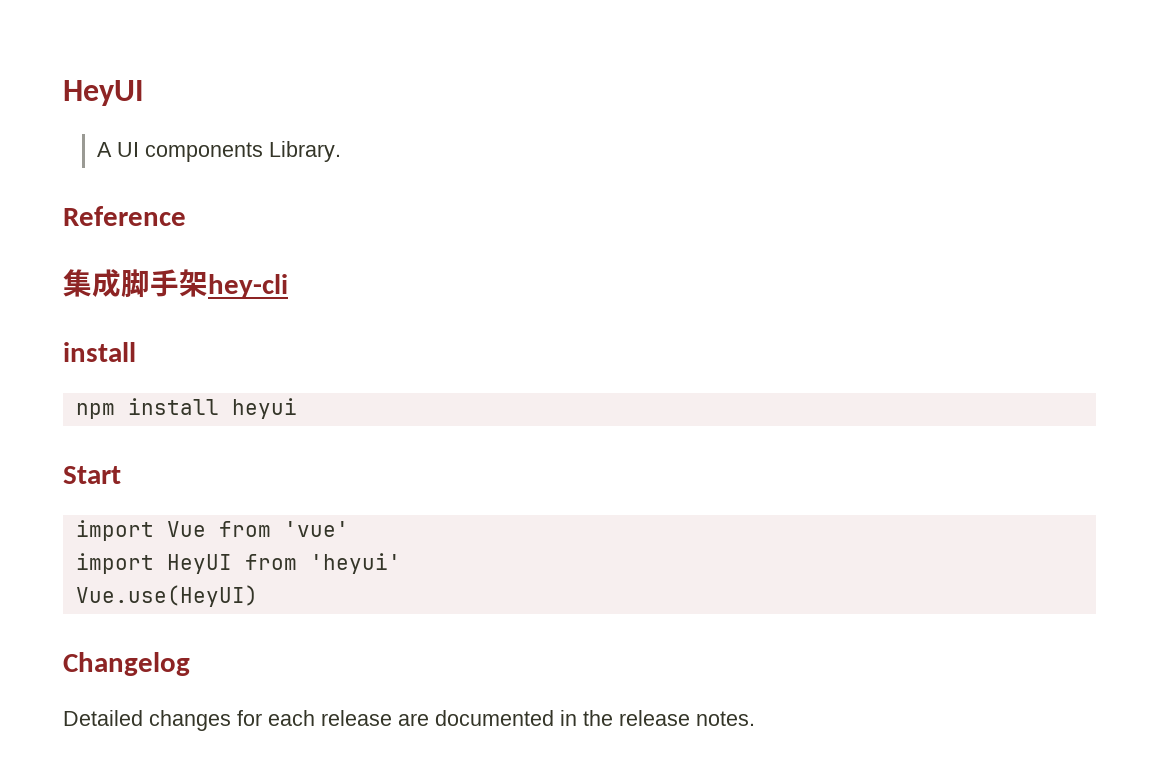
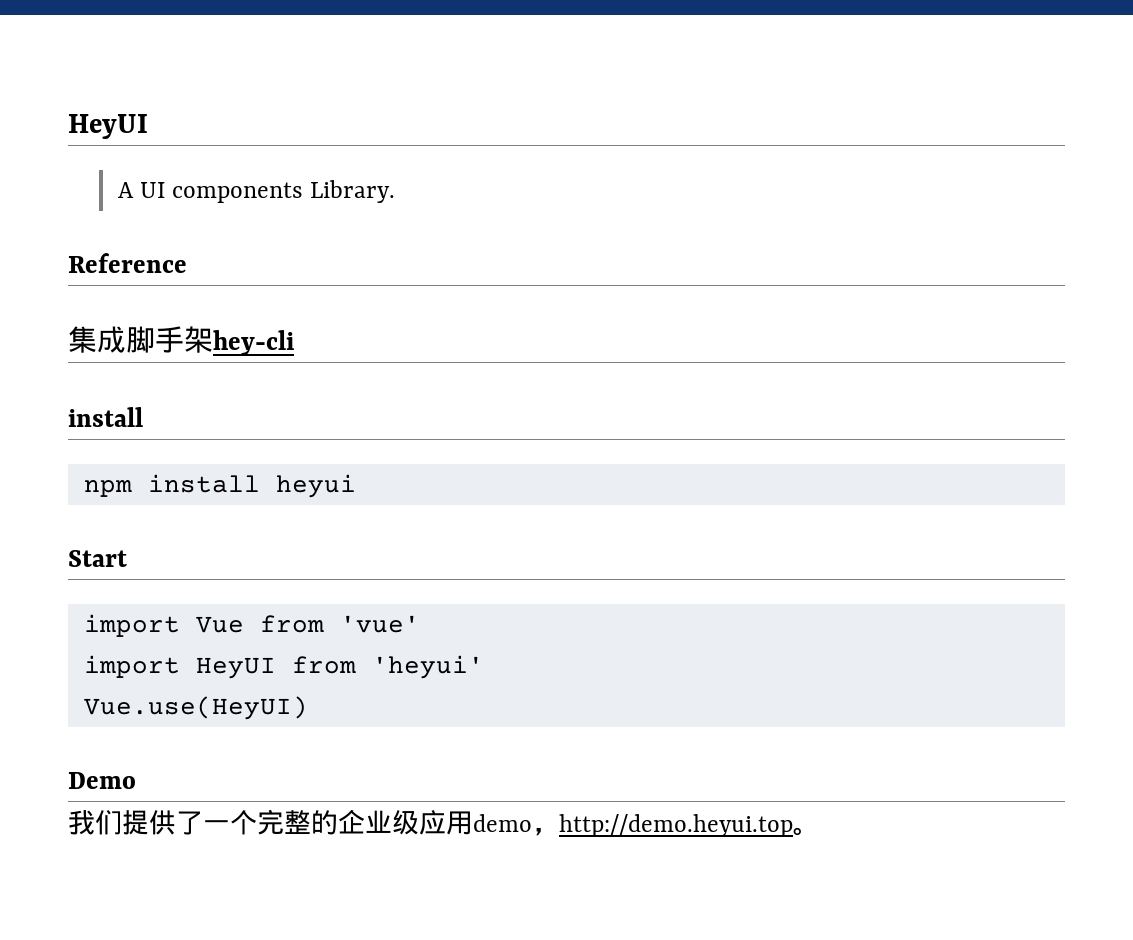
[63,652,190,676] [63,710,755,731] Changelog // Detailed changes for each release are documented in the release notes. -> [68,772,136,789] [68,809,820,837] Demo // 我们提供了一个完整的企业级应用demo，http://demo.heyui.top。

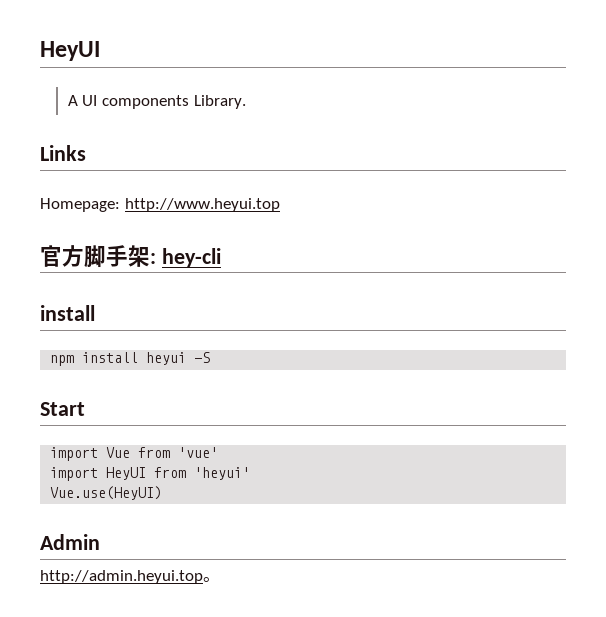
[68,253,187,273] [68,326,213,353] Reference // 集成脚手架 -> [40,145,86,161] [40,198,280,212] [40,245,156,268] Links // Homepage: http://www.heyui.top // 官方脚手架:
(356, 486) none -> [194,352,211,363] -S
[68,772,136,789] [68,809,793,837] Demo // 我们提供了一个完整的企业级应用demo，http://demo.heyui.top -> [40,534,100,550] [40,570,203,584] Admin // http://admin.heyui.top

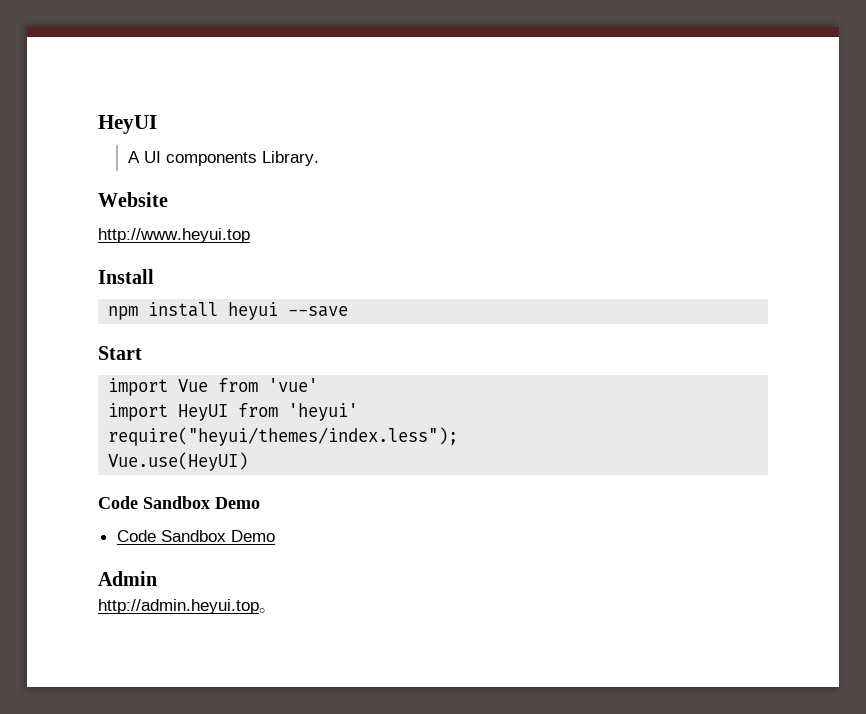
[40,145,86,161] [40,198,120,212] Links // Homepage: -> [98,192,168,207] Website //
[40,245,221,268] [40,305,95,321] 官方脚手架: hey-cli // install -> [98,269,154,284] Install
[194,352,211,363] -S -> [288,306,349,317] --save
(251, 473) none -> [108,427,459,446] // require("heyui/themes/index.less");
(163, 493) none -> [98,496,260,509] [116,530,275,542] // Code Sandbox Demo // Code Sandbox Demo

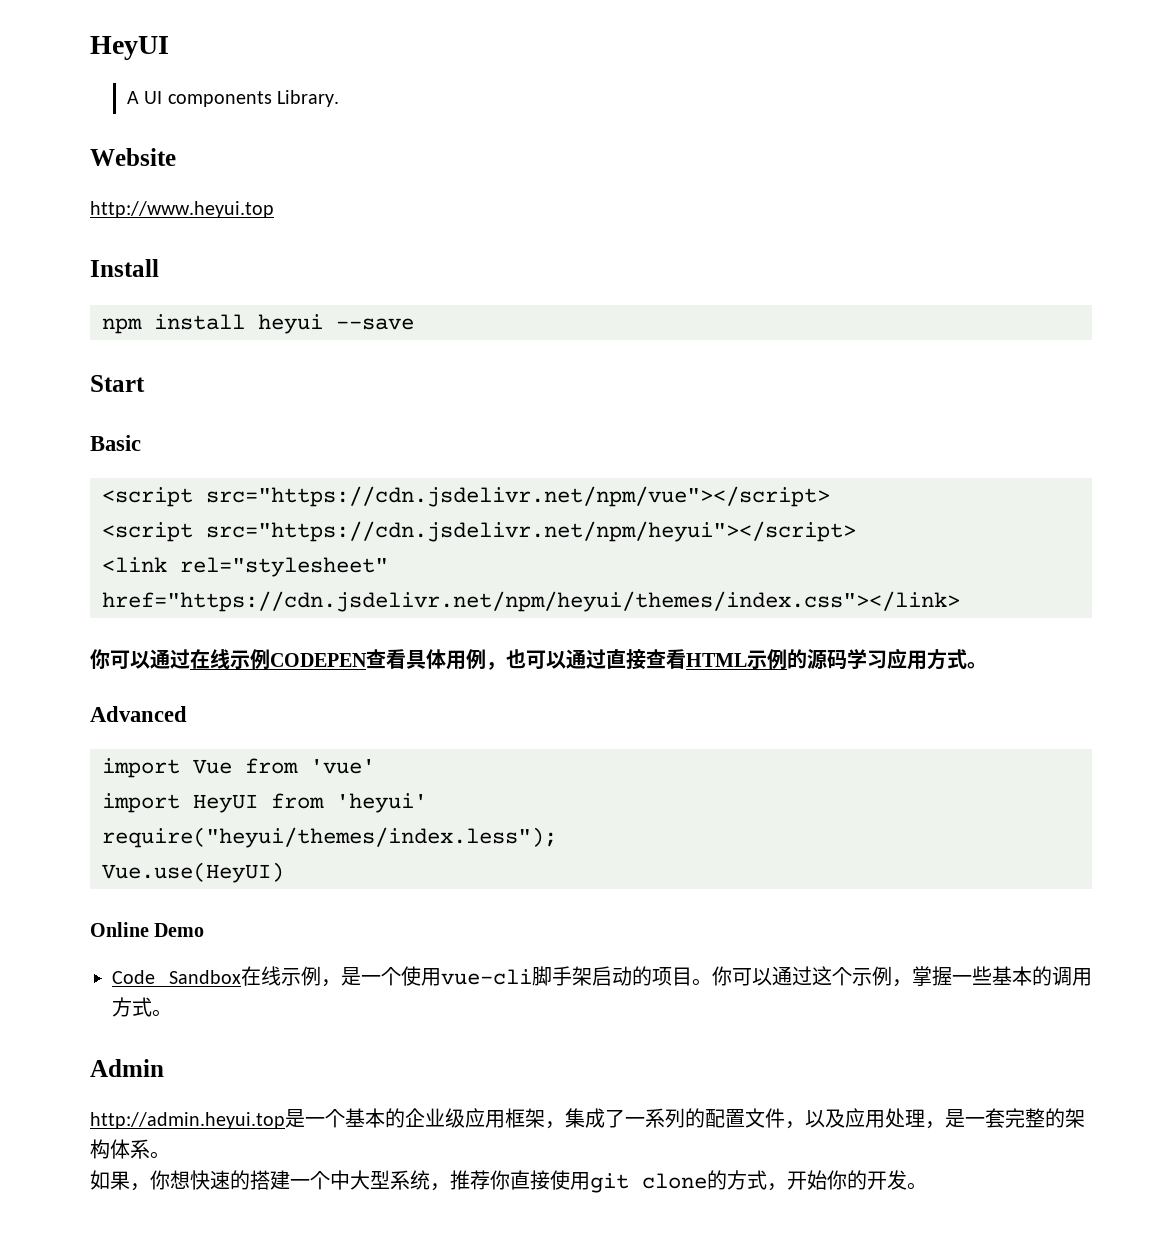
(142, 353) none -> [90,435,141,451] [102,486,830,507] [102,521,856,542] [102,557,388,577] [102,591,960,612] [90,648,987,670] [90,706,187,722] // Basic // <script src="https://cdn.jsdelivr.net/npm/vue"></script> // <script src="https://cdn.jsdelivr.net/npm/heyui"></script> // <link rel="stylesheet" href="https://cdn.jsdelivr.net/npm/heyui/themes/index.css"></link> // 你可以通过在线示例CODEPEN查看具体用例，也可以通过直接查看HTML示例的源码学习应用方式。 // Advanced
[98,496,210,509] Code Sandbox -> [90,922,149,937] Online
[230,530,275,542] [98,571,157,586] [98,599,259,614] Demo // Admin // http://admin.heyui.top -> [241,966,1092,987] [112,997,172,1017] [90,1059,164,1077] [90,1108,1085,1129] [90,1139,170,1159] [90,1170,907,1193] 在线示例，是一个使用vue-cli脚手架启动的项目。你可以通过这个示例，掌握一些基本的调用方式。 // Admin // http://admin.heyui.top是一个基本的企业级应用框架，集成了一系列的配置文件，以及应用处理，是一套完整的架构体系。 // 如果，你想快速的搭建一个中大型系统，推荐你直接使用git clone的方式，开始你的开发

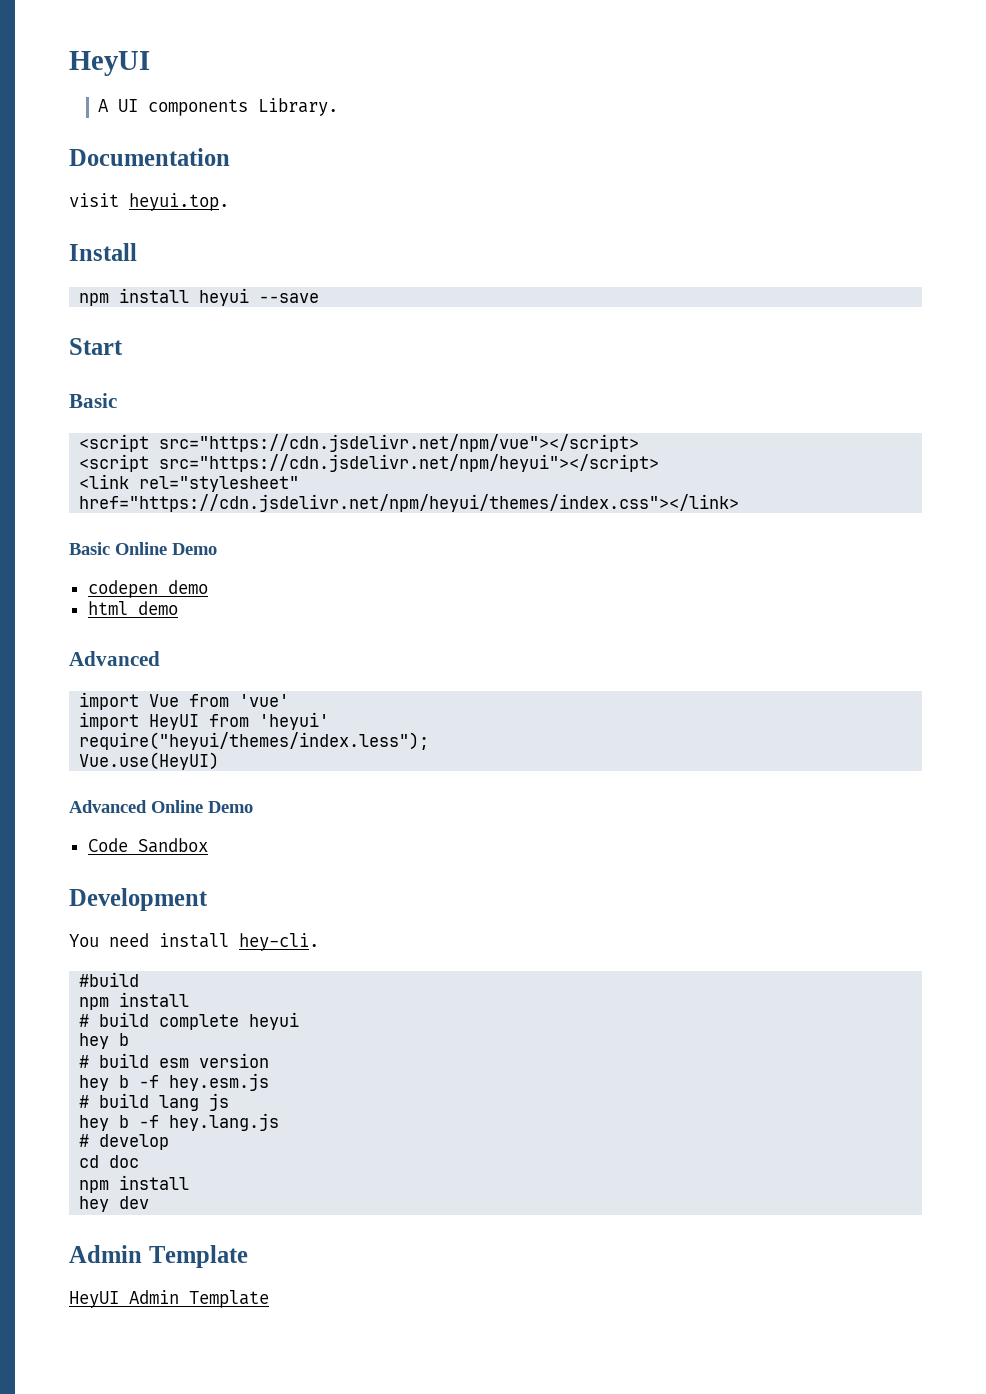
[90,148,176,166] [90,201,274,218] Website // http://www.heyui.top -> [69,148,230,166] [69,193,229,211] Documentation // visit heyui.top.
[90,648,987,670] 你可以通过在线示例CODEPEN查看具体用例，也可以通过直接查看HTML示例的源码学习应用方式。 -> [69,542,217,555] [87,580,208,598] [87,601,178,615] Basic Online Demo // codepen demo // html demo
(284, 872) none -> [69,800,147,813] Advanced
[241,966,1092,987] [112,997,172,1017] [90,1059,164,1077] [90,1108,1085,1129] [90,1139,170,1159] [90,1170,927,1193] 在线示例，是一个使用vue-cli脚手架启动的项目。你可以通过这个示例，掌握一些基本的调用方式。 // Admin // http://admin.heyui.top是一个基本的企业级应用框架，集成了一系列的配置文件，以及应用处理，是一套完整的架构体系。 // 如果，你想快速的搭建一个中大型系统，推荐你直接使用git clone的方式，开始你的开发。 -> [69,888,208,911] [69,933,319,951] [79,972,140,987] [79,992,190,1010] [79,1012,300,1030] [79,1033,130,1049] [79,1053,270,1068] [79,1073,270,1091] [79,1093,230,1111] [79,1113,280,1131] [79,1134,170,1150] [79,1155,140,1168] [79,1175,190,1193] [79,1196,150,1212] [69,1245,248,1268] [69,1290,269,1308] // Development // You need install hey-cli. // #build // npm install // # build complete heyui // hey b // # build esm version // hey b -f hey.esm.js // # build lang js // hey b -f hey.lang.js // # develop // cd doc // npm install // hey dev // Admin Template // HeyUI Admin Template

